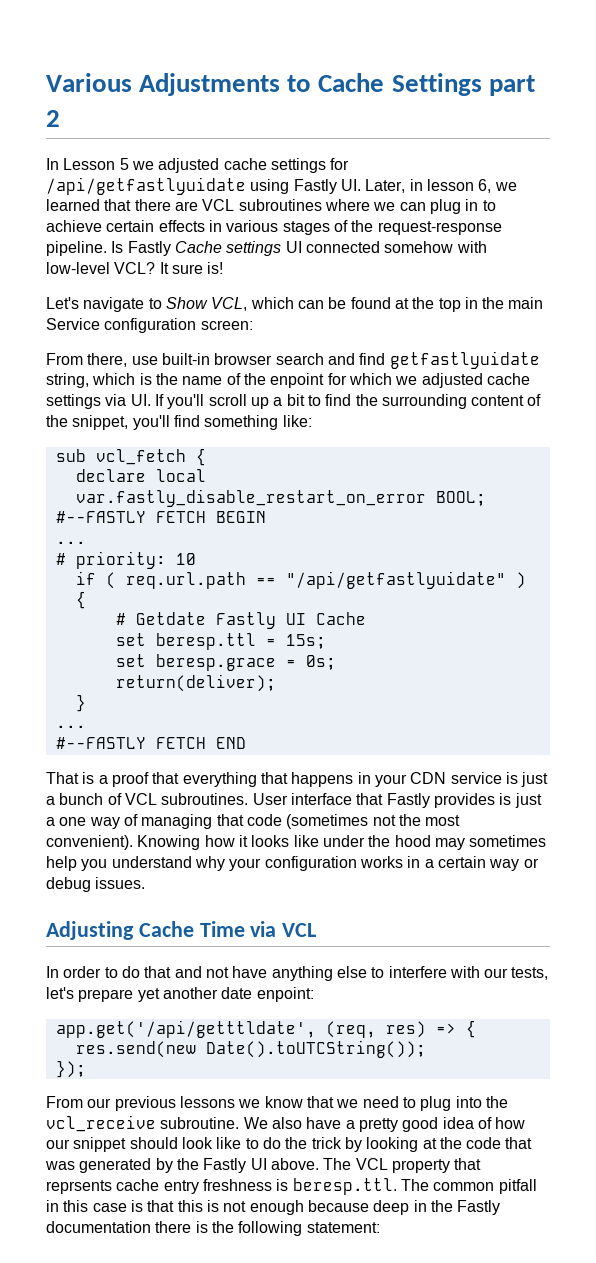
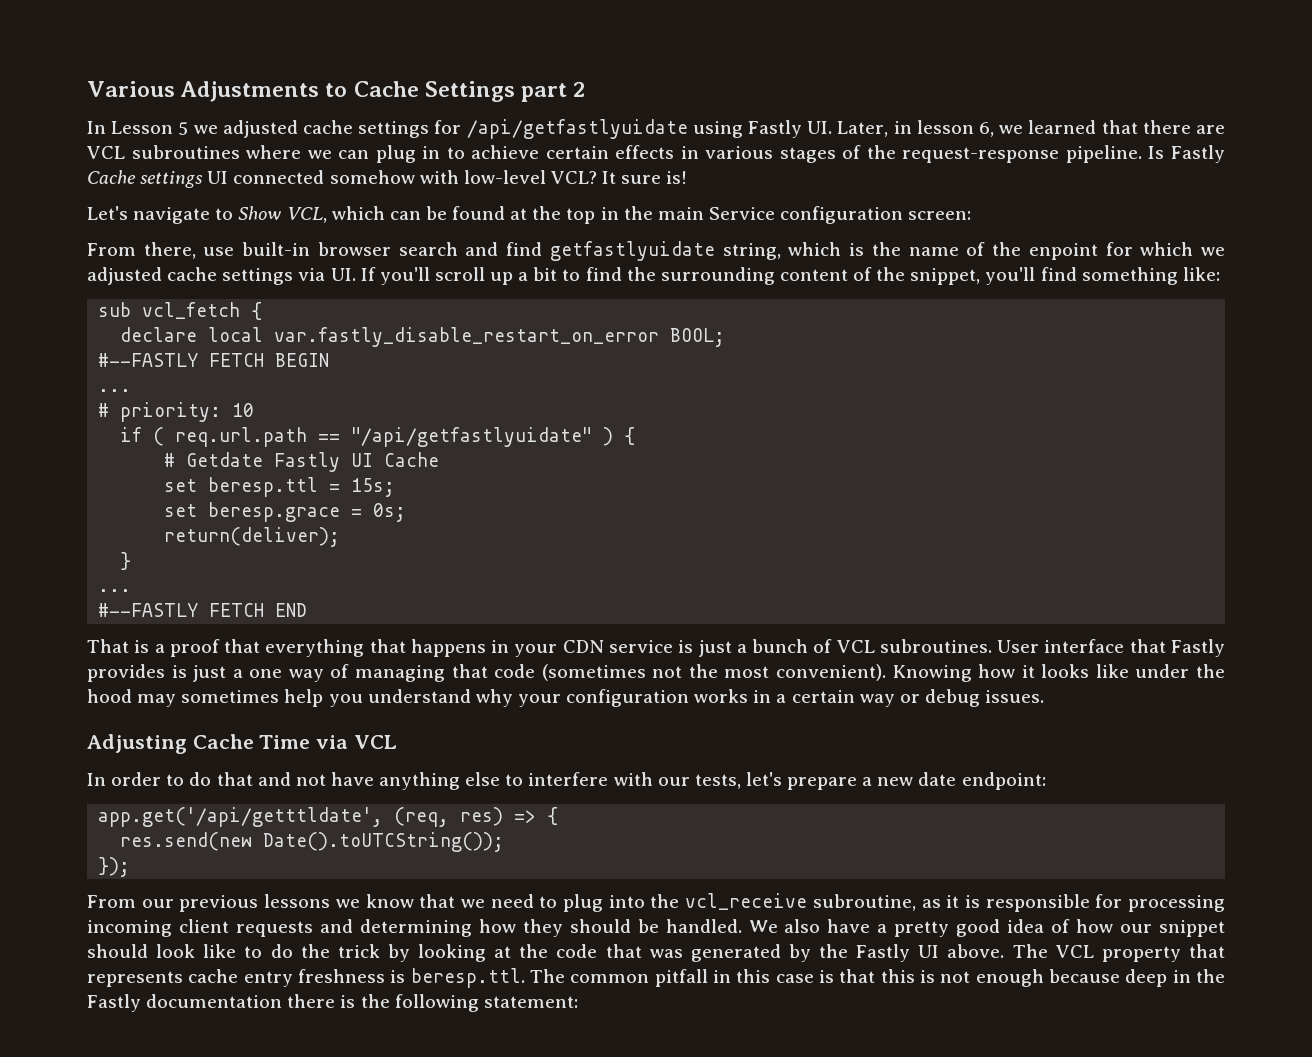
[137,987,314,1002] yet another date enpoint: -> [862,772,1046,790] a new date endpoint:
[160,1117,240,1129] subroutine. -> [812,894,1226,912] [87,919,742,937] subroutine, as it is responsible for processing incoming client requests and determining how they should be handled.
[46,1180,112,1194] reprsents -> [87,971,183,987] represents

